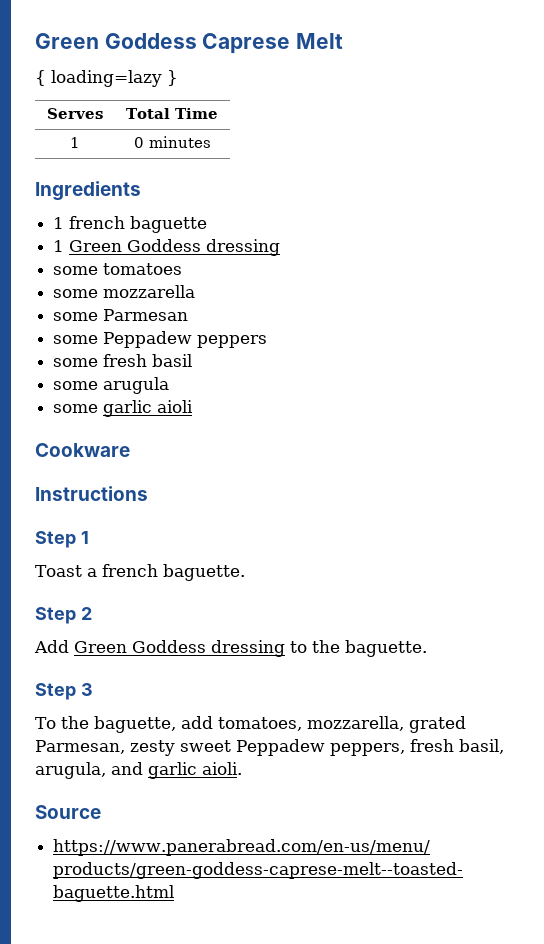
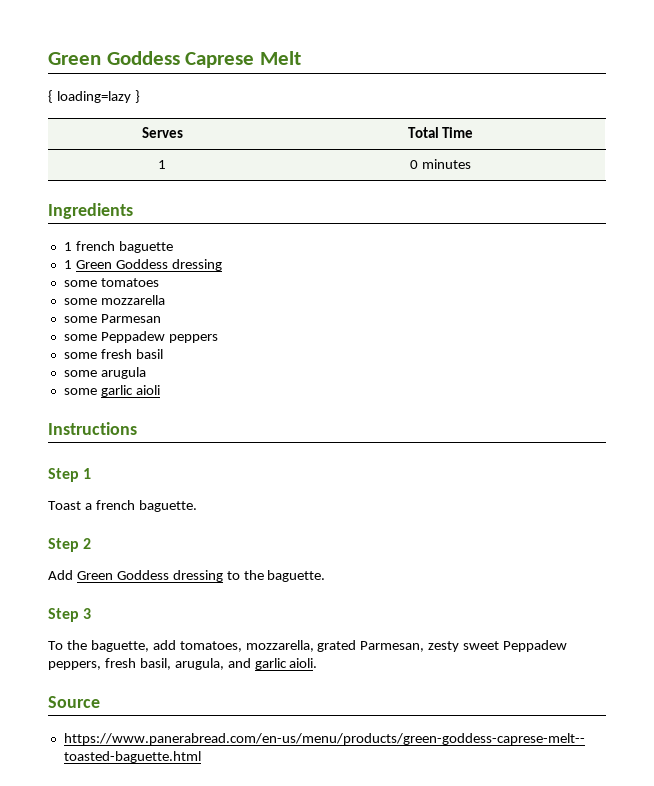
[35,443,130,457] // Cookware -> (160, 390) none

